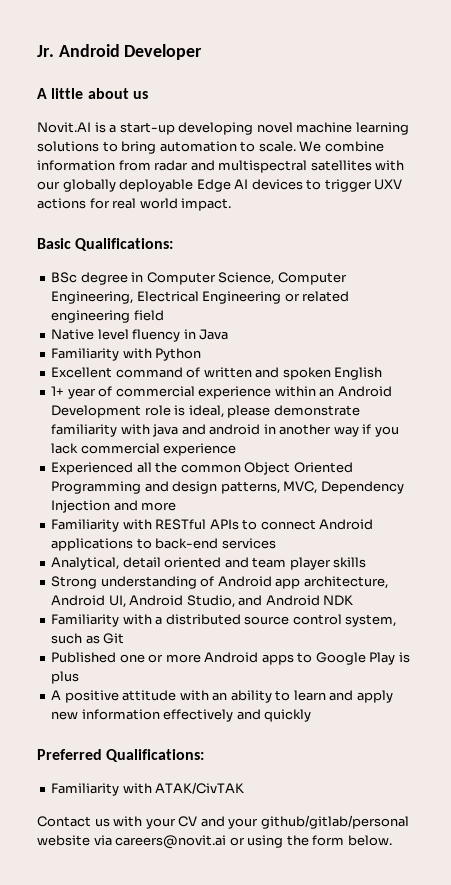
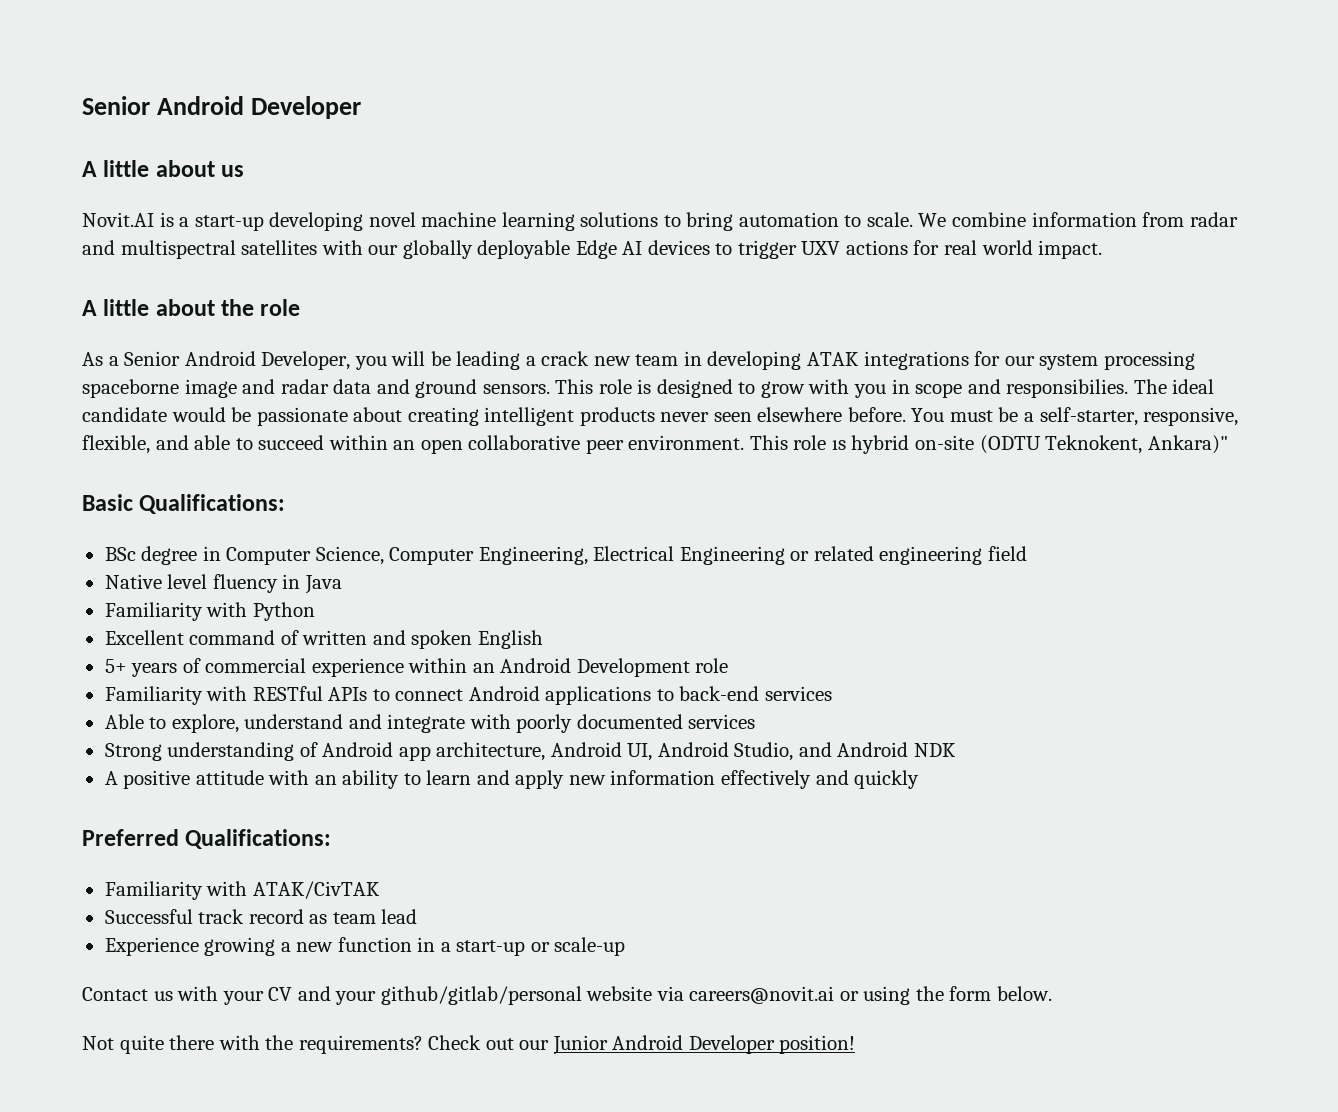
[37,45,54,57] Jr. -> [82,96,150,115] Senior
(232, 204) none -> [82,299,301,316] [82,351,1195,370] [82,379,1215,398] [82,407,1239,426] [82,435,1228,454] // A little about the role // As a Senior Android Developer, you will be leading a crack new team in developing ATAK integrations for our system processing spaceborne image and radar data and ground sensors. This role is designed to grow with you in scope and responsibilies. The ideal candidate would be passionate about creating intelligent products never seen elsewhere before. You must be a self-starter, responsive, flexible, and able to succeed within an open collaborative peer environment. This role ıs hybrid on-site (ODTU Teknokent, Ankara)"
[51,386,96,399] 1+ year -> [104,659,178,677] 5+ years
[174,405,360,418] [51,424,399,437] [51,443,237,456] [51,462,353,475] [51,481,404,494] [51,500,177,513] is ideal, please demonstrate familiarity with java and android in another way if you lack commercial experience // Experienced all the common Object Oriented Programming and design patterns, MVC, Dependency Injection and more -> (729, 665) none
[51,557,367,570] Analytical, detail oriented and team player skills -> [104,714,756,733] Able to explore, understand and integrate with poorly documented services
[51,614,397,627] [51,633,125,644] [51,652,410,665] [51,671,80,684] // Familiarity with a distributed source control system, such as Git // Published one or more Android apps to Google Play is plus -> (956, 750) none
(245, 788) none -> [104,909,418,924] [104,937,626,956] // Successful track record as team lead // Experience growing a new function in a start-up or scale-up
(392, 840) none -> [82,1035,856,1055] // Not quite there with the requirements? Check out our Junior Android Developer position!

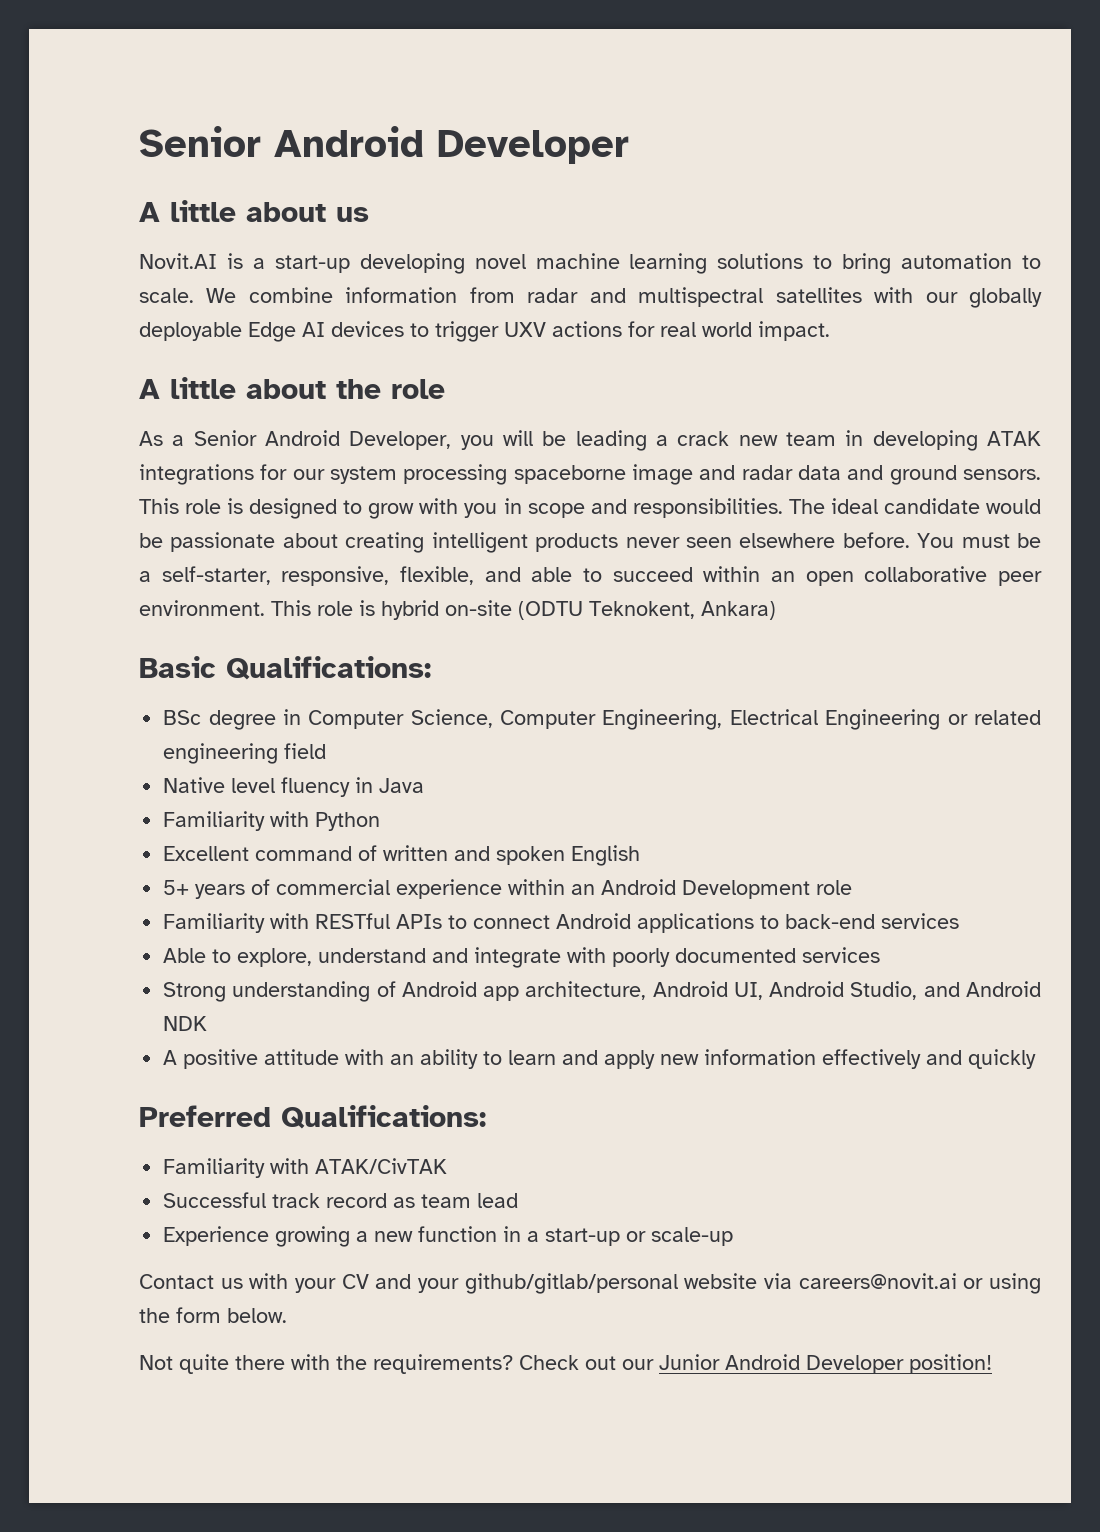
[1006,379,1129,398] responsibilies. -> [632,498,783,518] responsibilities.
[831,440,846,450] ıs -> [359,600,375,616] is
[1147,435,1228,454] Ankara)" -> [701,601,776,620] Ankara)

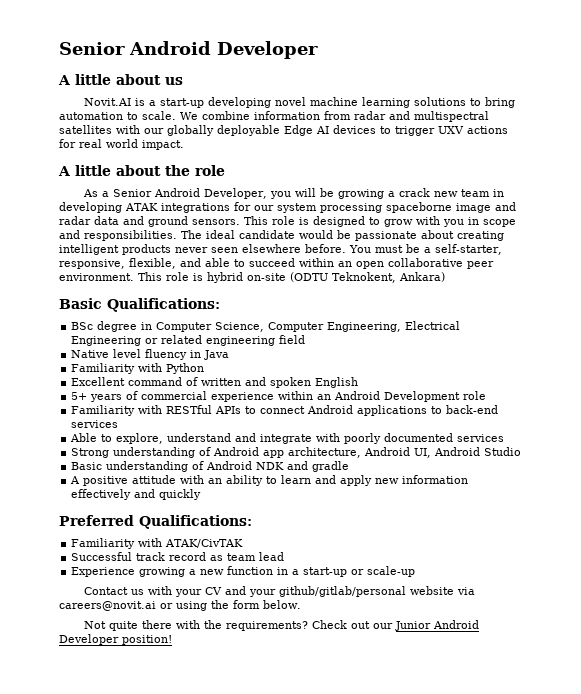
[575,430,647,451] leading -> [338,189,385,199] growing
[850,981,960,1000] Studio, and -> [484,447,522,456] [71,461,205,472] Studio // Basic understanding of
(208, 1023) none -> [287,461,350,472] and gradle

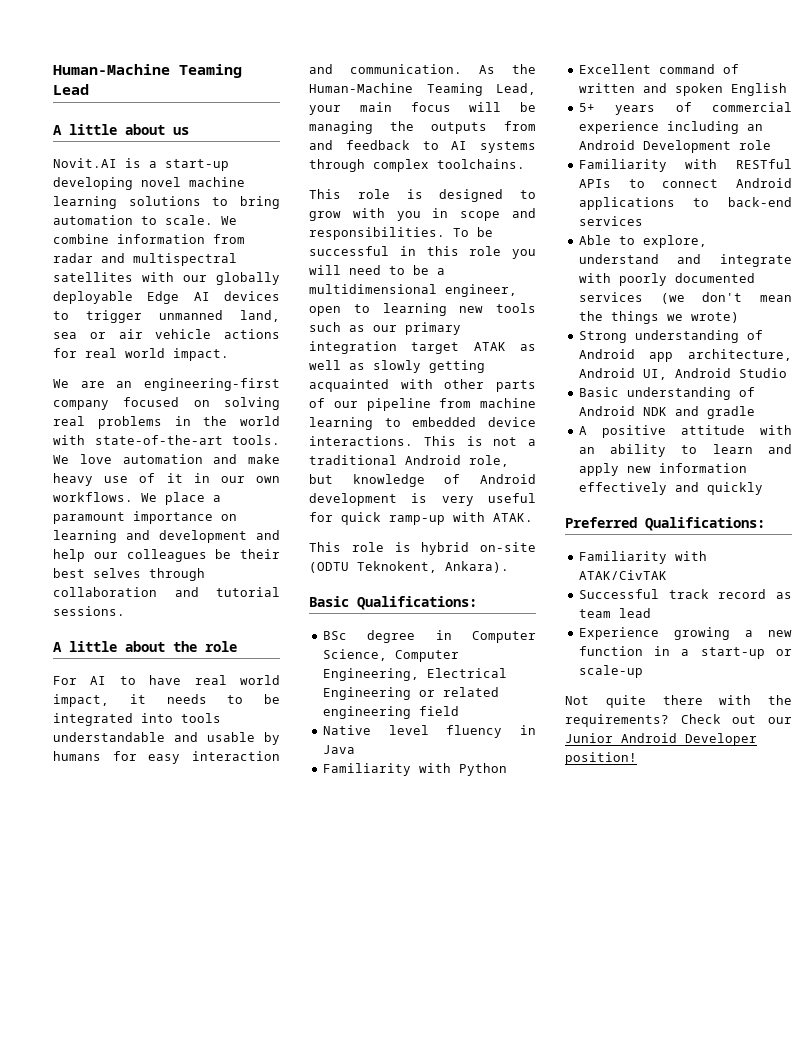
[59,41,318,59] Senior Android Developer -> [53,64,242,78] [53,84,89,95] Human-Machine Teaming Lead
[438,126,464,134] UXV -> [159,310,280,322] [53,329,212,339] unmanned land, sea or air vehicle
(184, 145) none -> [53,378,280,391] [53,397,280,410] [53,416,280,429] [53,435,280,445] [53,454,280,464] [53,473,280,486] [53,492,221,505] [53,511,237,524] [53,530,280,543] [53,549,280,562] [53,568,205,581] [53,587,280,597] [53,606,125,616] // We are an engineering-first company focused on solving real problems in the world with state-of-the-art tools. We love automation and make heavy use of it in our own workflows. We place a paramount importance on learning and development and help our colleagues be their best selves through collaboration and tutorial sessions.
[83,188,505,199] [59,202,516,213] [59,216,240,227] As a Senior Android Developer, you will be growing a crack new team in developing ATAK integrations for our system processing spaceborne image and radar data and ground sensors. -> [53,675,280,685] [53,694,280,707] [53,713,221,726] [53,732,280,745] [53,751,280,764] [309,64,536,74] [309,83,536,96] [309,102,536,115] [309,121,536,134] [309,140,536,153] [309,159,525,172] For AI to have real world impact, it needs to be integrated into tools understandable and usable by humans for easy interaction and communication. As the Human-Machine Teaming Lead, your main focus will be managing the outputs from and feedback to AI systems through complex toolchains. //
[181,230,504,241] [59,244,502,255] [59,258,494,269] [59,273,134,281] The ideal candidate would be passionate about creating intelligent products never seen elsewhere before. You must be a self-starter, responsive, flexible, and able to succeed within an open collaborative peer environment. -> [453,227,493,237] [309,246,536,259] [309,265,445,275] [309,284,517,297] [309,303,536,316] [309,322,461,335] [309,341,536,354] [309,360,485,373] [309,379,536,392] [309,398,536,411] [309,417,536,430] [309,436,536,446] [309,455,509,467] [309,474,536,487] [309,493,536,506] [309,512,533,525] To be successful in this role you will need to be a multidimensional engineer, open to learning new tools such as our primary integration target ATAK as well as slowly getting acquainted with other parts of our pipeline from machine learning to embedded device interactions. This is not a traditional Android role, but knowledge of Android development is very useful for quick ramp-up with ATAK. //
[399,272,445,282] Ankara) -> [445,561,509,573] Ankara).
[278,391,314,400] within -> [666,121,739,134] including
(505, 438) none -> [660,292,792,304] [578,311,739,324] (we don't mean the things we wrote)
[84,586,476,597] [59,600,301,611] // Contact us with your CV and your github/gitlab/personal website via careers@novit.ai or using the form below. -> (643, 671) none

